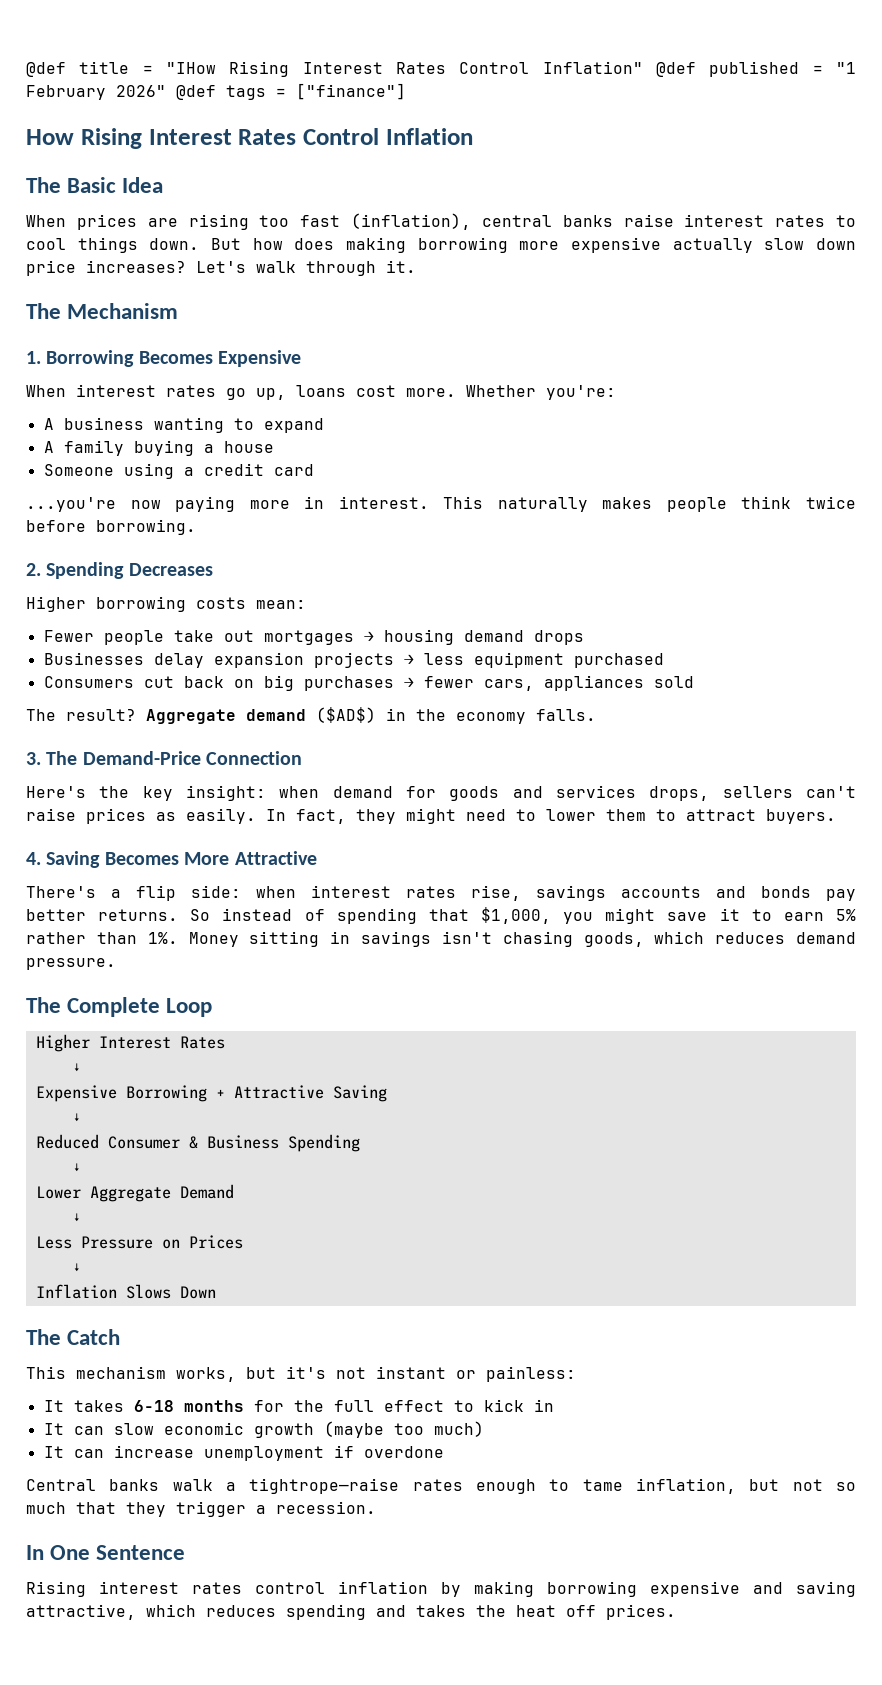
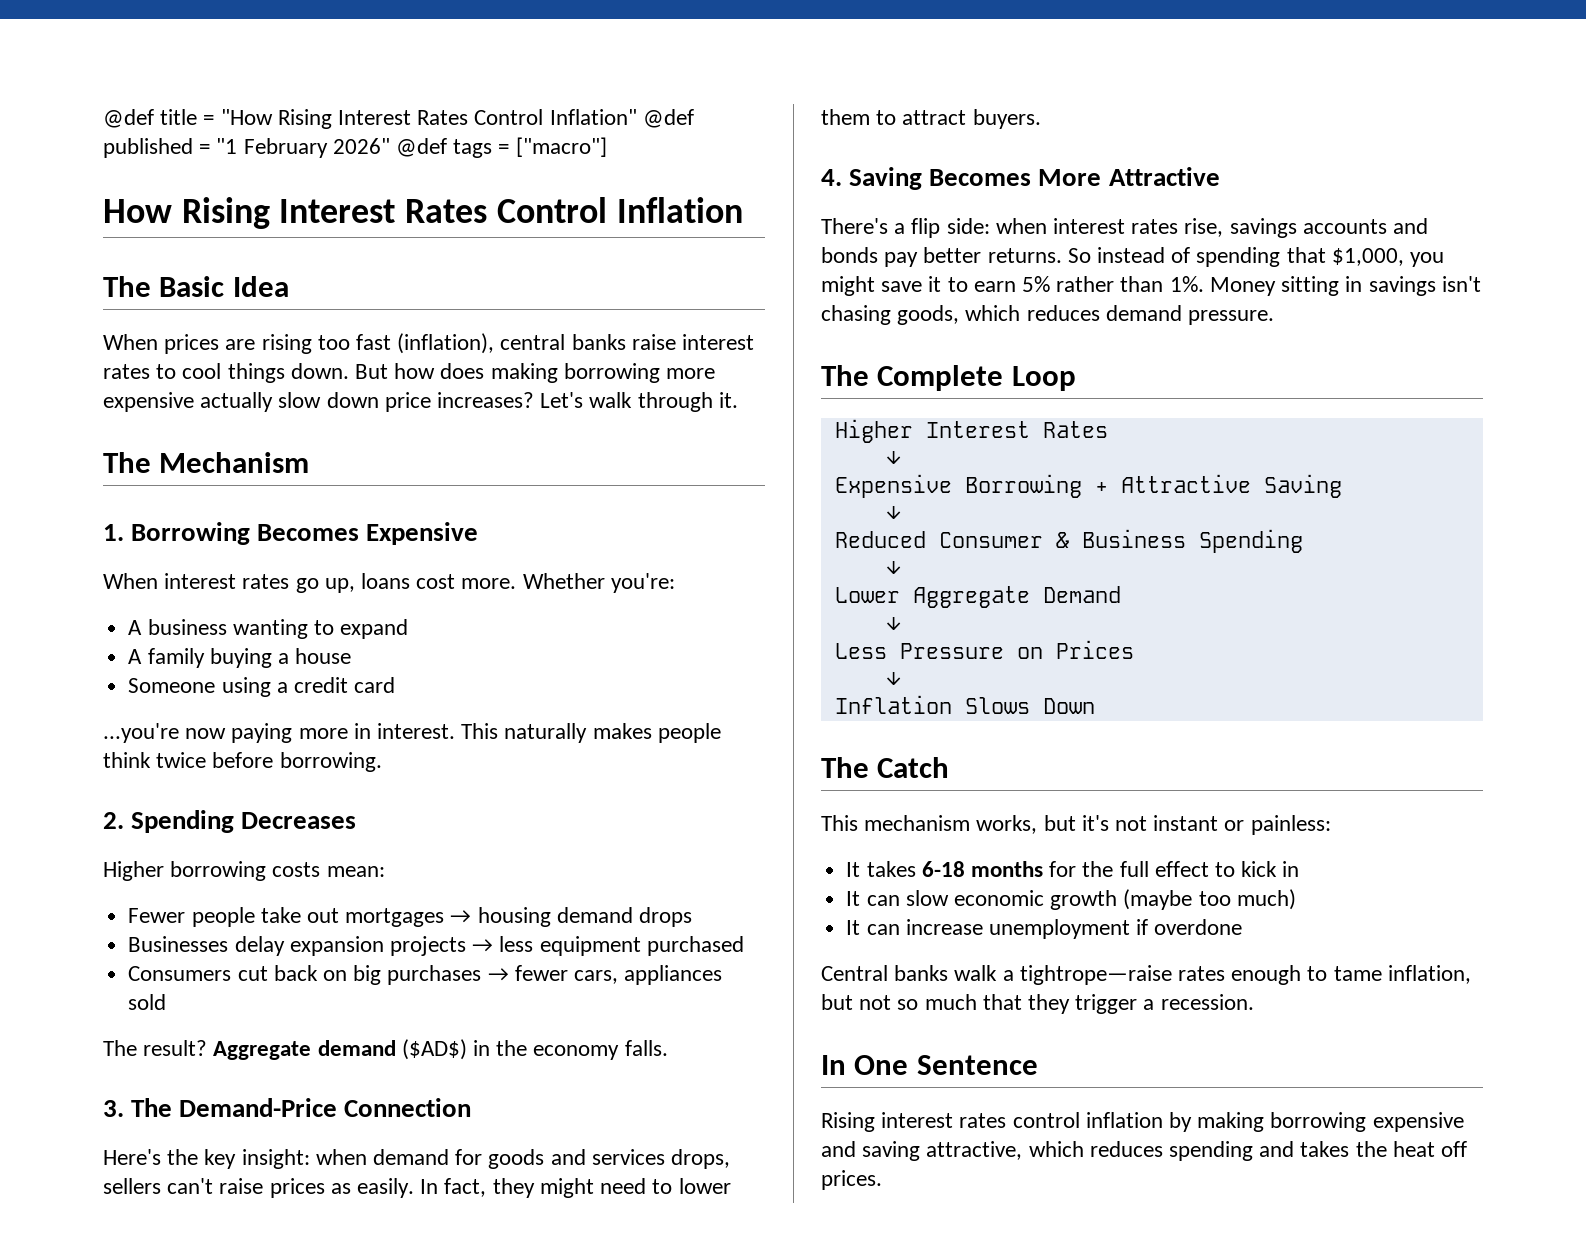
[166,62,216,74] "IHow -> [220,109,273,125] "How
[296,83,406,100] ["finance"] -> [515,137,607,157] ["macro"]

